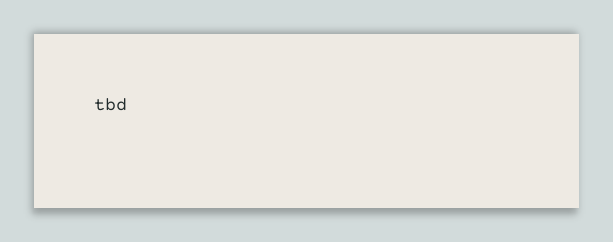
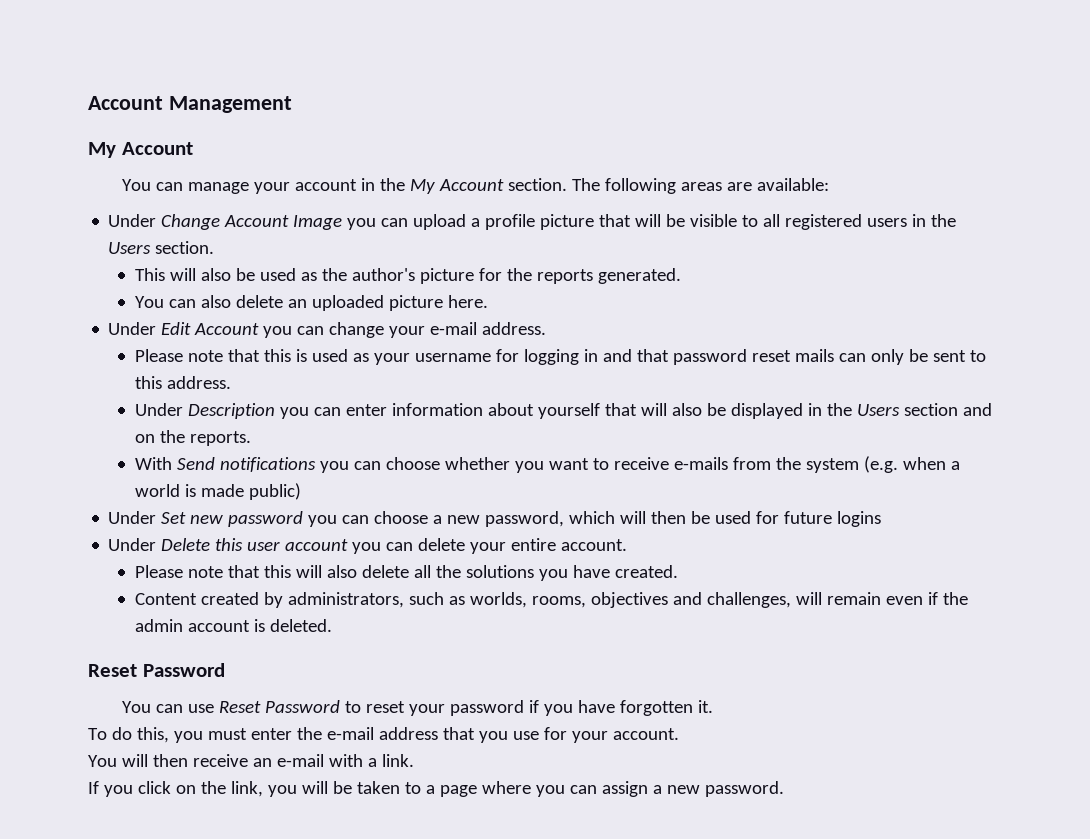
[94,98,127,111] tbd -> [88,96,292,113] [88,142,193,158] [121,178,829,194] [108,214,957,230] [108,241,215,254] [135,268,681,284] [135,295,489,311] [108,322,547,338] [135,349,986,365] [135,376,232,389] [135,403,992,419] [135,430,252,446] [135,456,960,473] [135,483,302,500] [108,511,882,527] [108,538,628,554] [135,565,678,581] [135,592,968,608] [135,619,333,632] [88,663,225,677] [121,700,713,716] [88,727,679,743] [88,754,414,767] [88,781,784,797] Account Management // My Account // You can manage your account in the My Account section. The following areas are available: // Under Change Account Image you can upload a profile picture that will be visible to all registered users in the Users section. // This will also be used as the author's picture for the reports generated. // You can also delete an uploaded picture here. // Under Edit Account you can change your e-mail address. // Please note that this is used as your username for logging in and that password reset mails can only be sent to this address. // Under Description you can enter information about yourself that will also be displayed in the Users section and on the reports. // With Send notifications you can choose whether you want to receive e-mails from the system (e.g. when a world is made public) // Under Set new password you can choose a new password, which will then be used for future logins // Under Delete this user account you can delete your entire account. // Please note that this will also delete all the solutions you have created. // Content created by administrators, such as worlds, rooms, objectives and challenges, will remain even if the admin account is deleted. // Reset Password // You can use Reset Password to reset your password if you have forgotten it. // To do this, you must enter the e-mail address that you use for your account. // You will then receive an e-mail with a link. // If you click on the link, you will be taken to a page where you can assign a new password.

